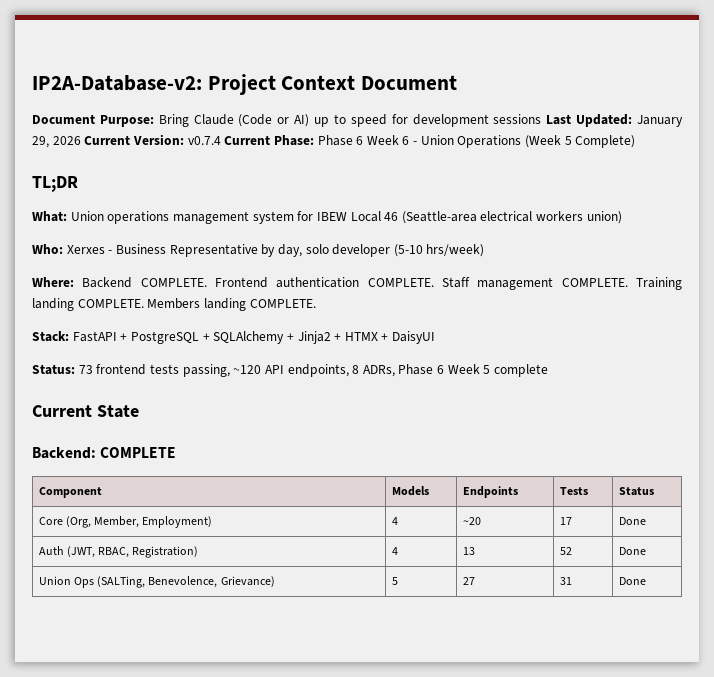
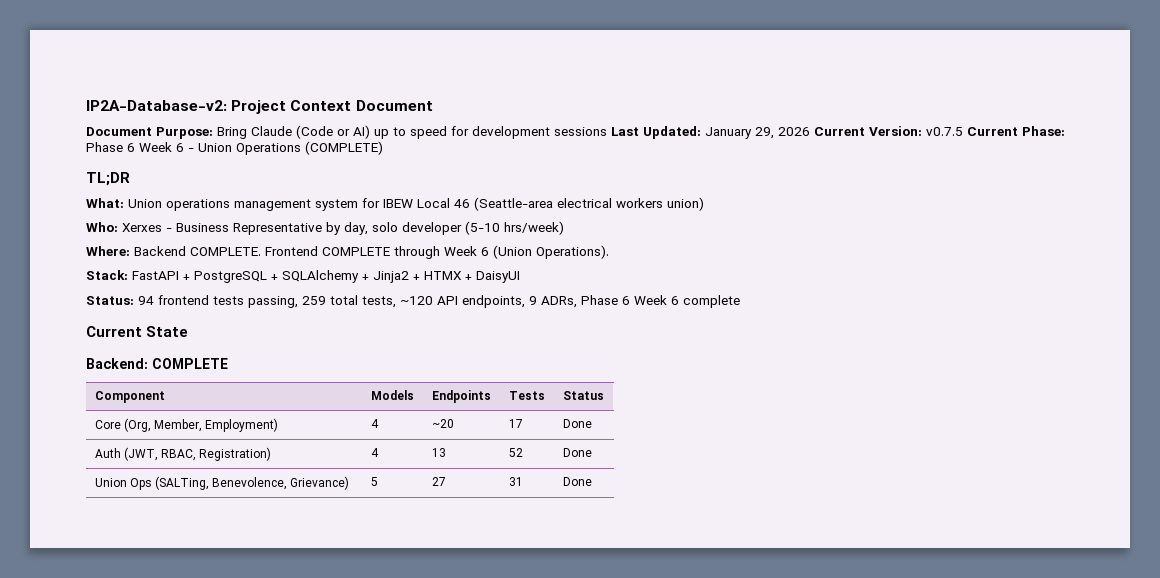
[187,136,221,145] v0.7.4 -> [926,127,963,136] v0.7.5
[525,135,636,148] (Week 5 Complete) -> [305,141,383,155] (COMPLETE)
[276,277,682,290] [32,298,316,311] authentication COMPLETE. Staff management COMPLETE. Training landing COMPLETE. Members landing COMPLETE. -> [322,245,609,259] COMPLETE through Week 6 (Union Operations).
[78,365,93,374] 73 -> [138,296,154,305] 94
(230, 370) none -> [302,295,396,308] 259 total tests,
[352,365,360,374] 8 -> [529,296,537,305] 9
[483,365,491,374] 5 -> [671,296,679,305] 6

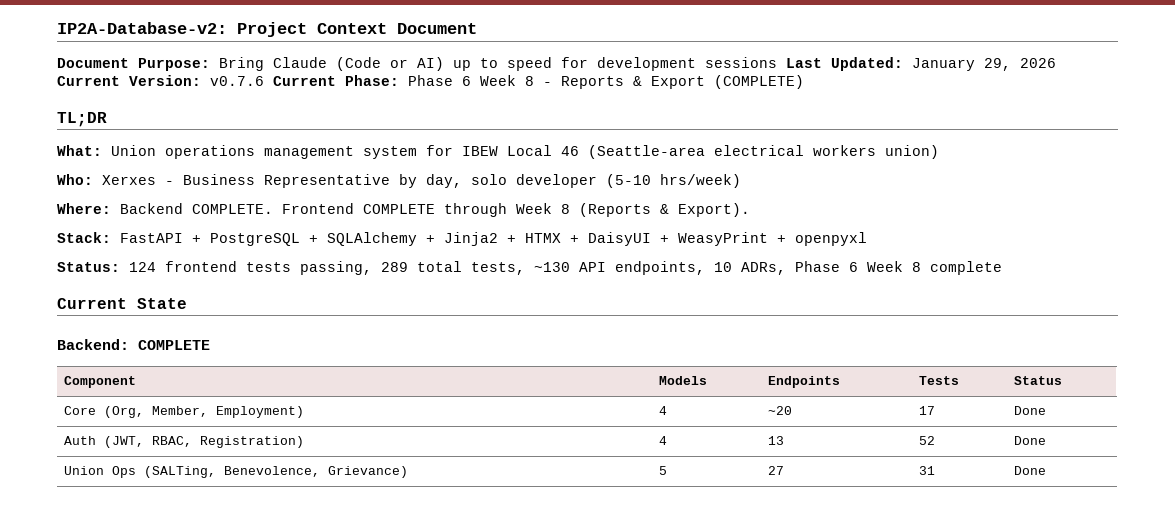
[926,127,963,136] v0.7.5 -> [210,76,264,86] v0.7.6
[176,143,301,155] 6 - Union Operations -> [525,76,705,89] 8 - Reports & Export
[481,245,609,259] 6 (Union Operations). -> [561,203,750,217] 8 (Reports & Export).
(520, 277) none -> [660,232,867,246] + WeasyPrint + openpyxl
[138,296,154,305] 94 -> [129,262,156,272] 124
[302,296,326,305] 259 -> [381,262,408,272] 289
[400,296,433,305] ~120 -> [534,262,570,272] ~130
[529,296,537,305] 9 -> [714,262,732,272] 10
[671,296,679,305] 6 -> [912,262,921,272] 8

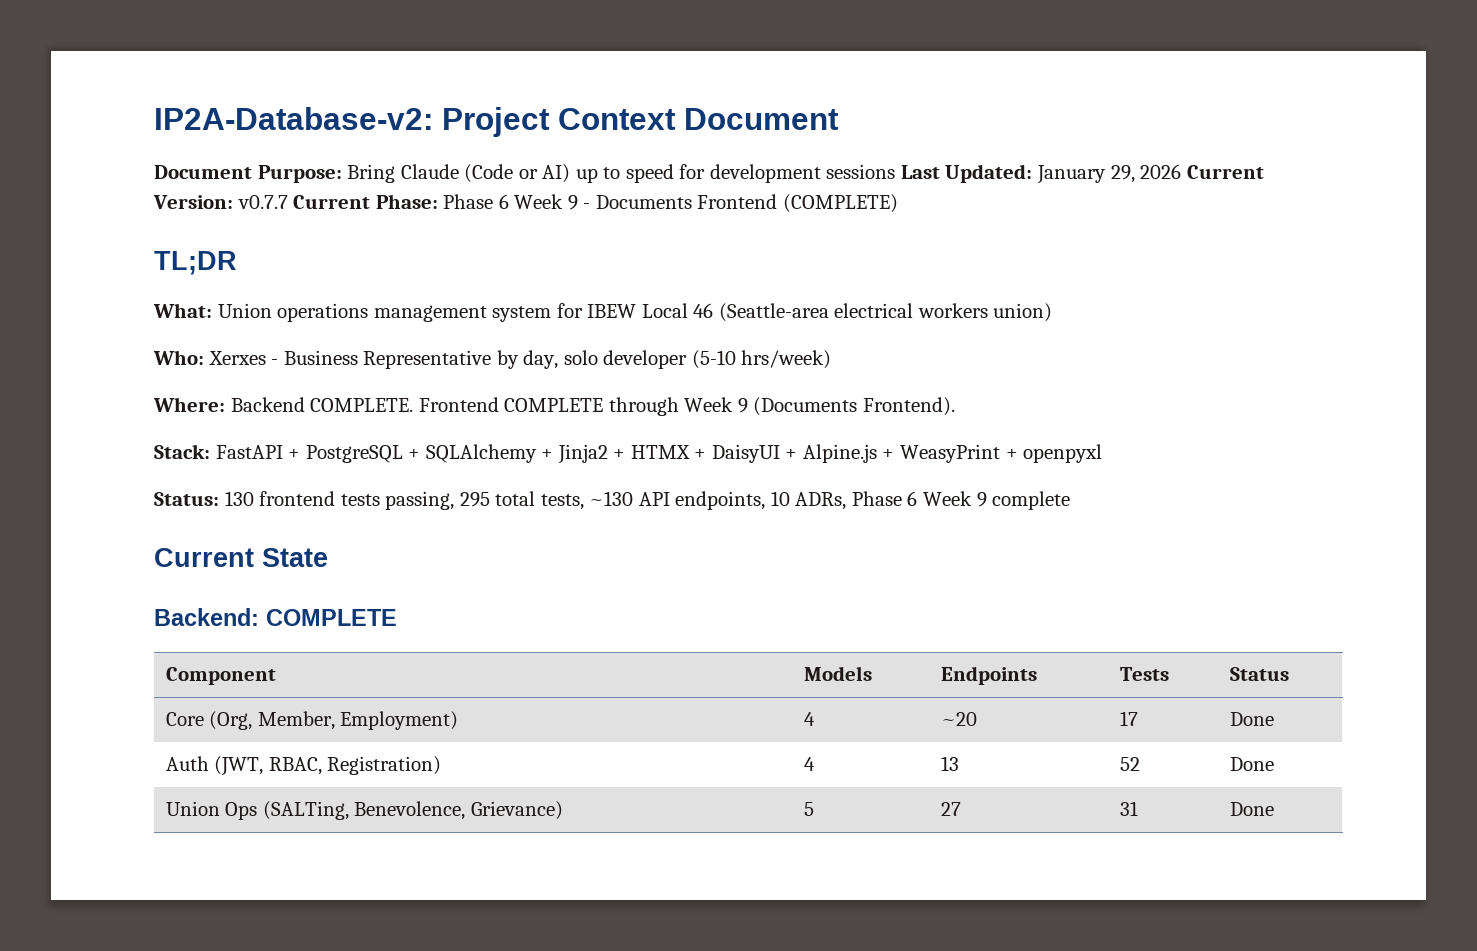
[210,76,264,86] v0.7.6 -> [237,195,288,209] v0.7.7
[525,76,705,89] 8 - Reports & Export -> [567,194,778,210] 9 - Documents Frontend
[561,203,750,217] 8 (Reports & Export). -> [737,397,955,416] 9 (Documents Frontend).
(669, 239) none -> [802,444,895,463] Alpine.js +
[129,262,156,272] 124 -> [224,491,254,506] 130
[381,262,408,272] 289 -> [459,492,490,507] 295
[912,262,921,272] 8 -> [976,492,987,507] 9

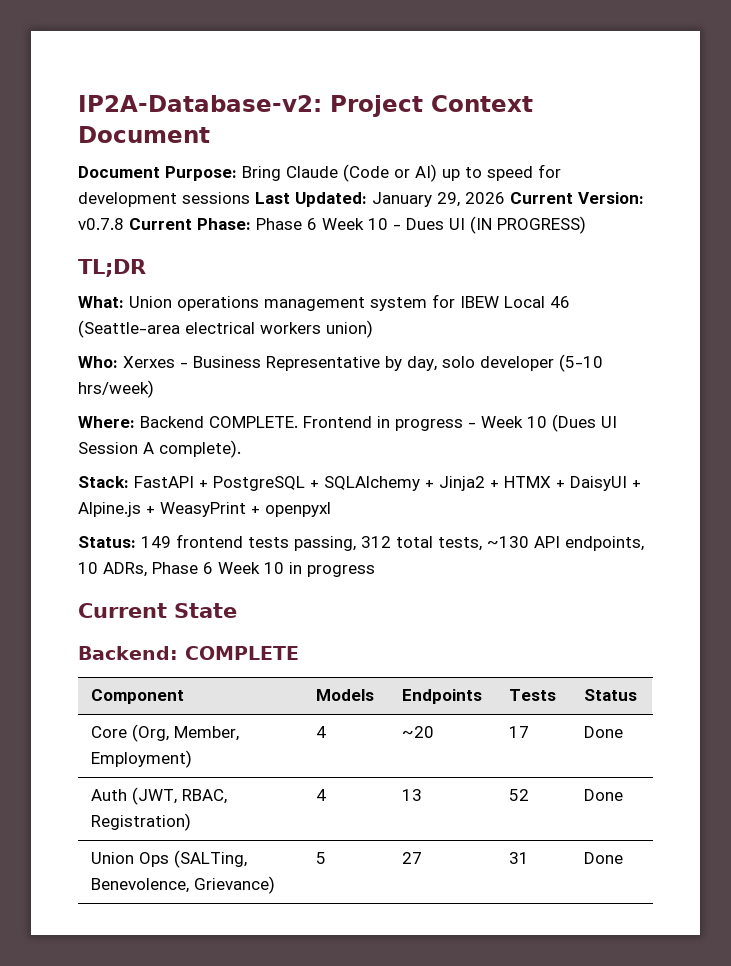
[237,195,288,209] v0.7.7 -> [78,218,124,230] v0.7.8
[567,194,898,213] 9 - Documents Frontend (COMPLETE) -> [368,216,586,234] 10 - Dues UI (IN PROGRESS)
[504,397,955,416] COMPLETE through Week 9 (Documents Frontend). -> [377,414,617,432] [78,440,241,458] in progress - Week 10 (Dues UI Session A complete).
[224,491,254,506] 130 -> [141,536,171,548] 149
[459,492,490,507] 295 -> [361,536,391,548] 312
[976,491,1071,510] 9 complete -> [264,562,375,577] 10 in progress

